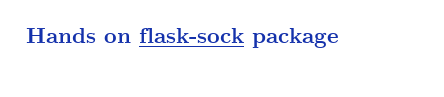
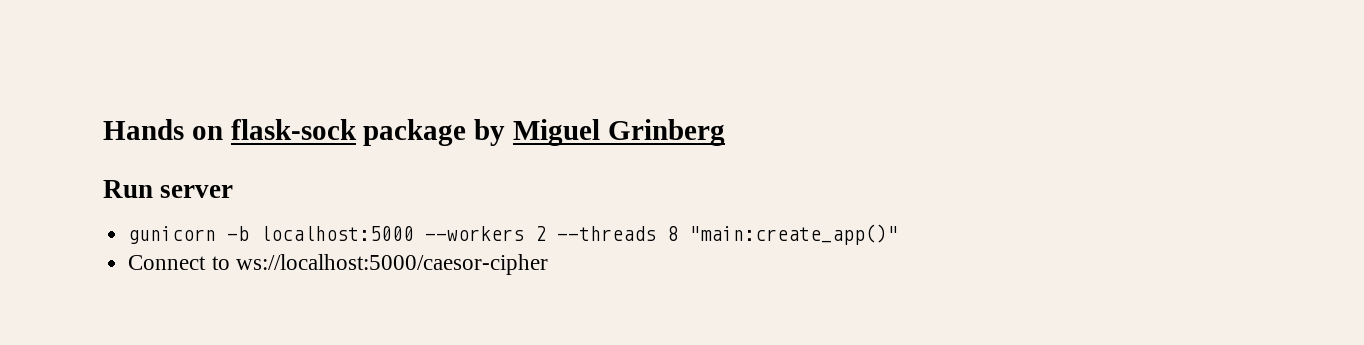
(339, 38) none -> [474,119,725,146] [103,180,234,198] [128,224,899,245] [128,254,548,275] by Miguel Grinberg // Run server // gunicorn -b localhost:5000 --workers 2 --threads 8 "main:create_app()" // Connect to ws://localhost:5000/caesor-cipher

